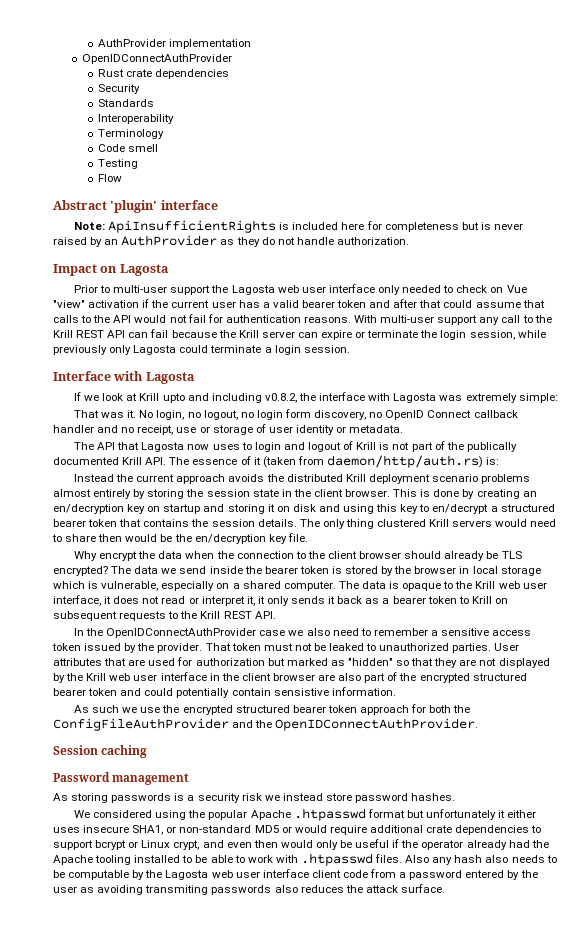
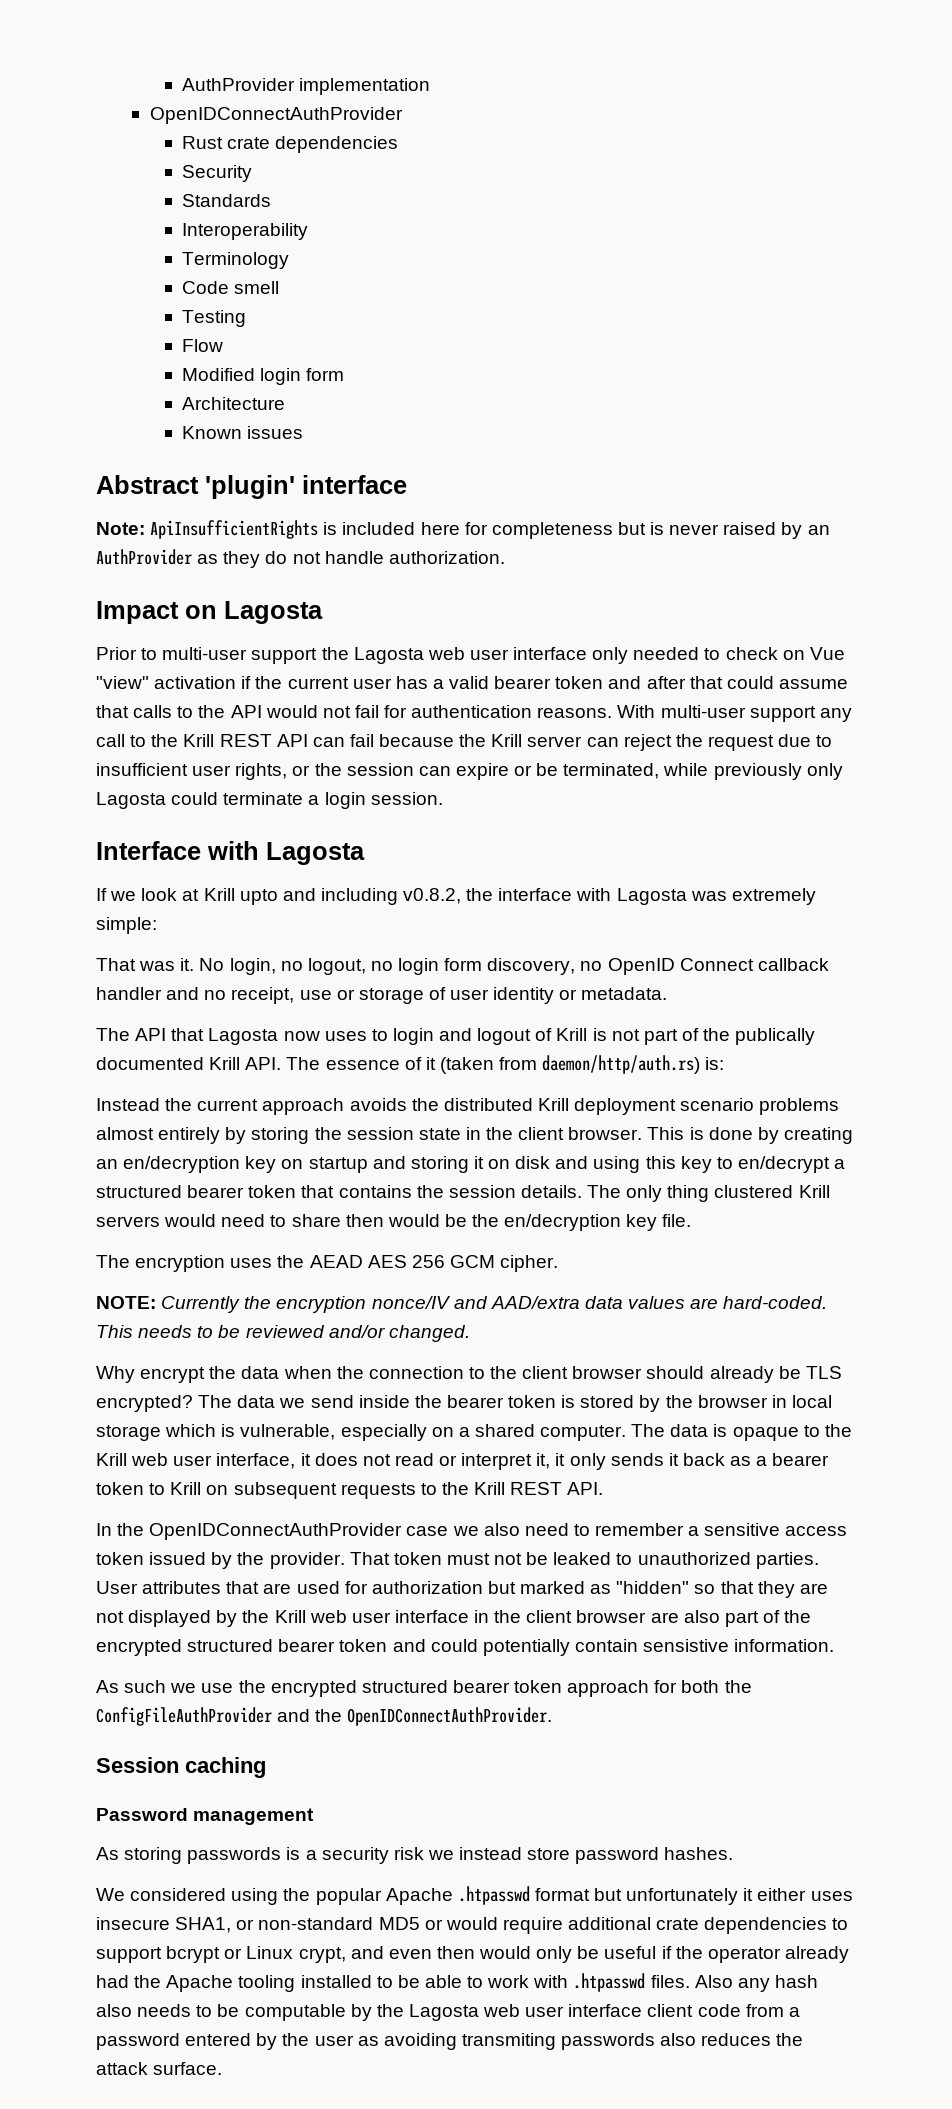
(123, 178) none -> [182,368,345,385] [182,397,286,410] [182,426,304,439] // Modified login form // Architecture // Known issues
[321,330,515,340] expire or terminate the login session, -> [623,734,833,751] [96,763,660,780] reject the request due to insufficient user rights, or the session can expire or be terminated,
(308, 537) none -> [96,1255,559,1272] [96,1296,828,1313] [96,1325,470,1342] // The encryption uses the AEAD AES 256 GCM cipher. // NOTE: Currently the encryption nonce/IV and AAD/extra data values are hard-coded. This needs to be reviewed and/or changed.

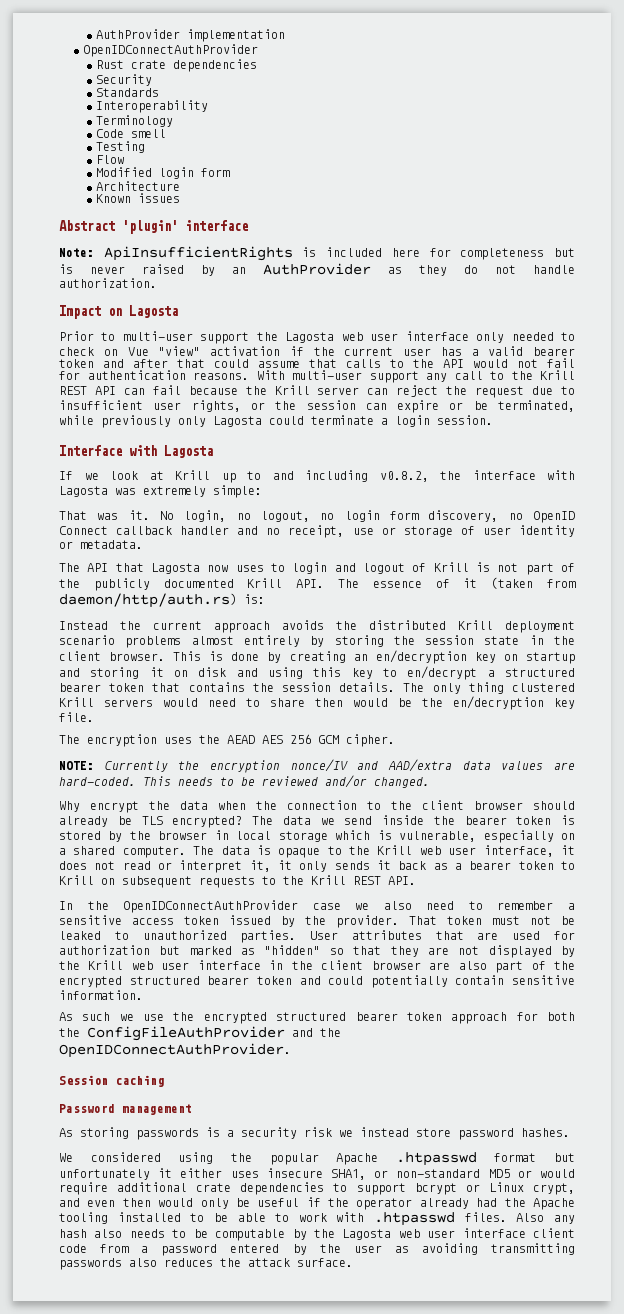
[239,889,278,905] upto -> [221,471,261,483] up to
[735,1028,816,1045] publically -> [93,578,150,591] publicly
[643,1639,730,1652] sensistive -> [512,975,575,985] sensitive
[461,2033,556,2050] transmiting -> [491,1243,575,1255] transmitting

